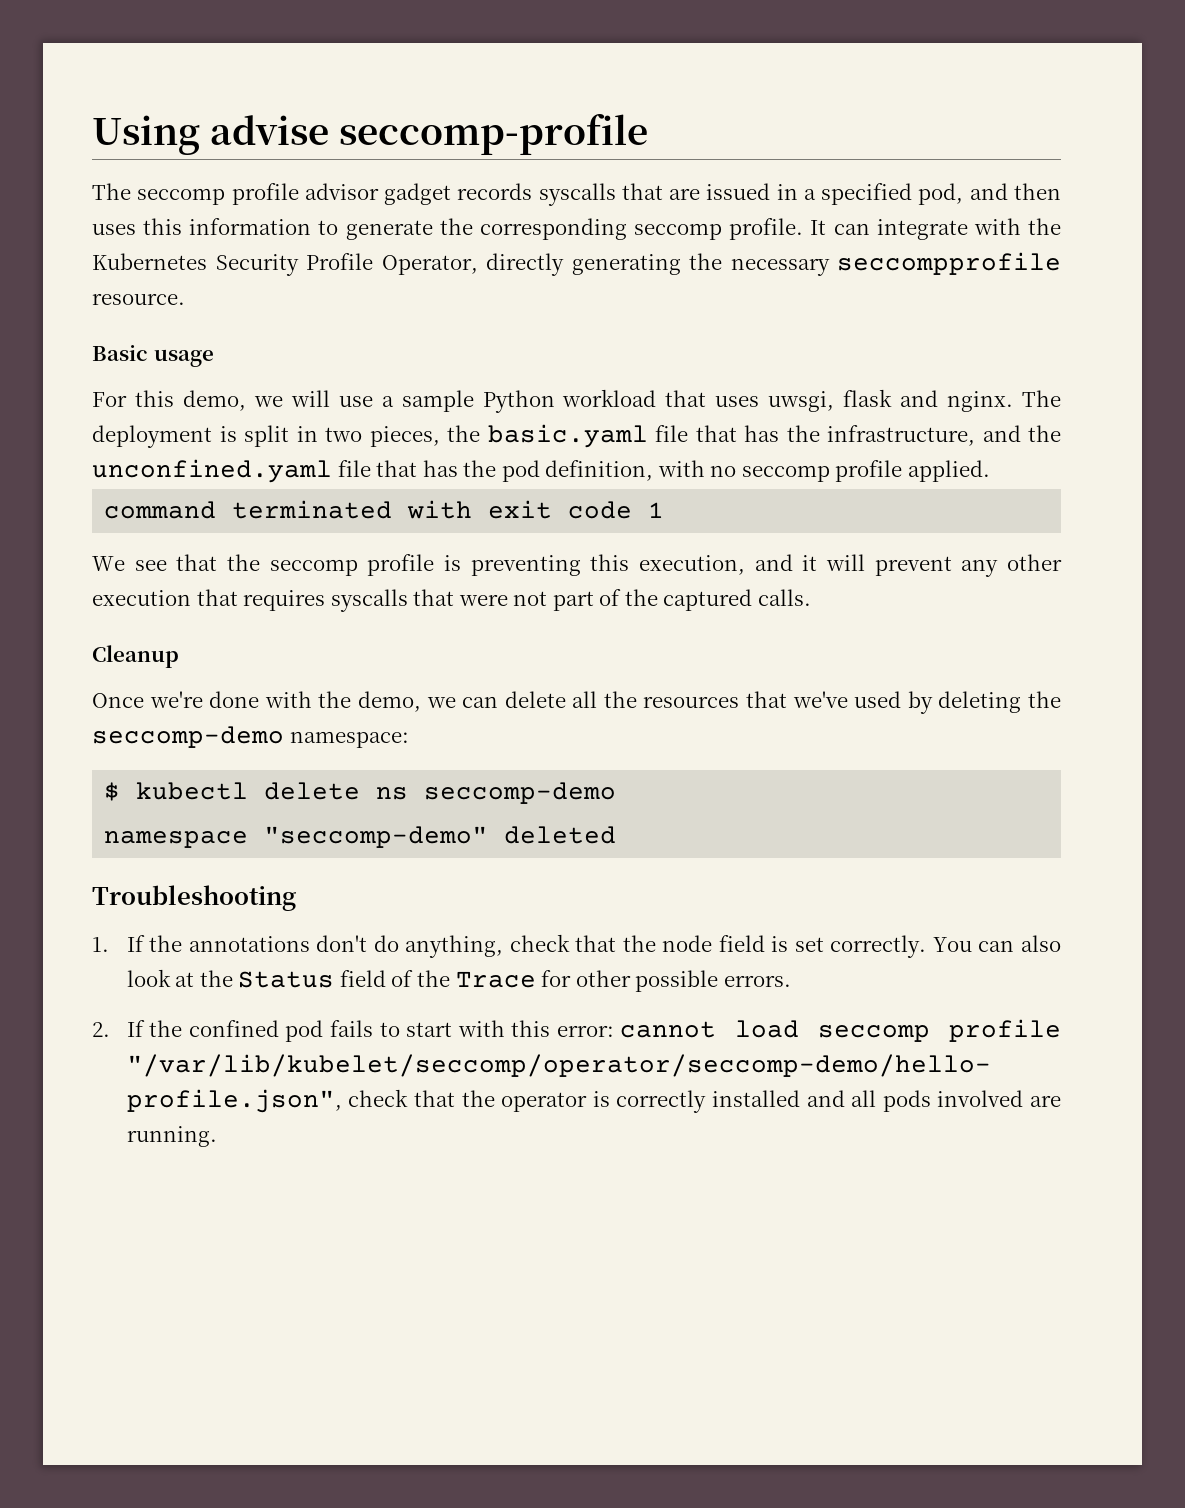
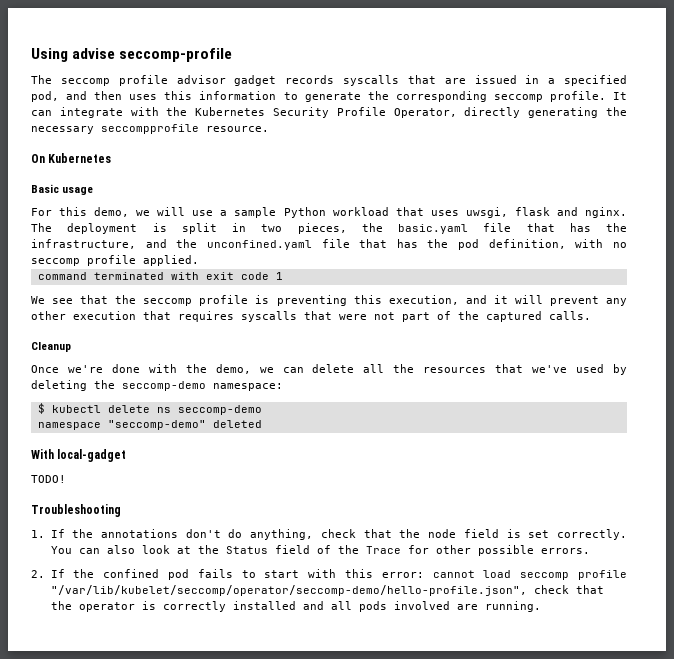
(185, 299) none -> [31,153,112,163] // On Kubernetes
(617, 835) none -> [31,449,127,462] [31,475,66,483] // With local-gadget // TODO!

